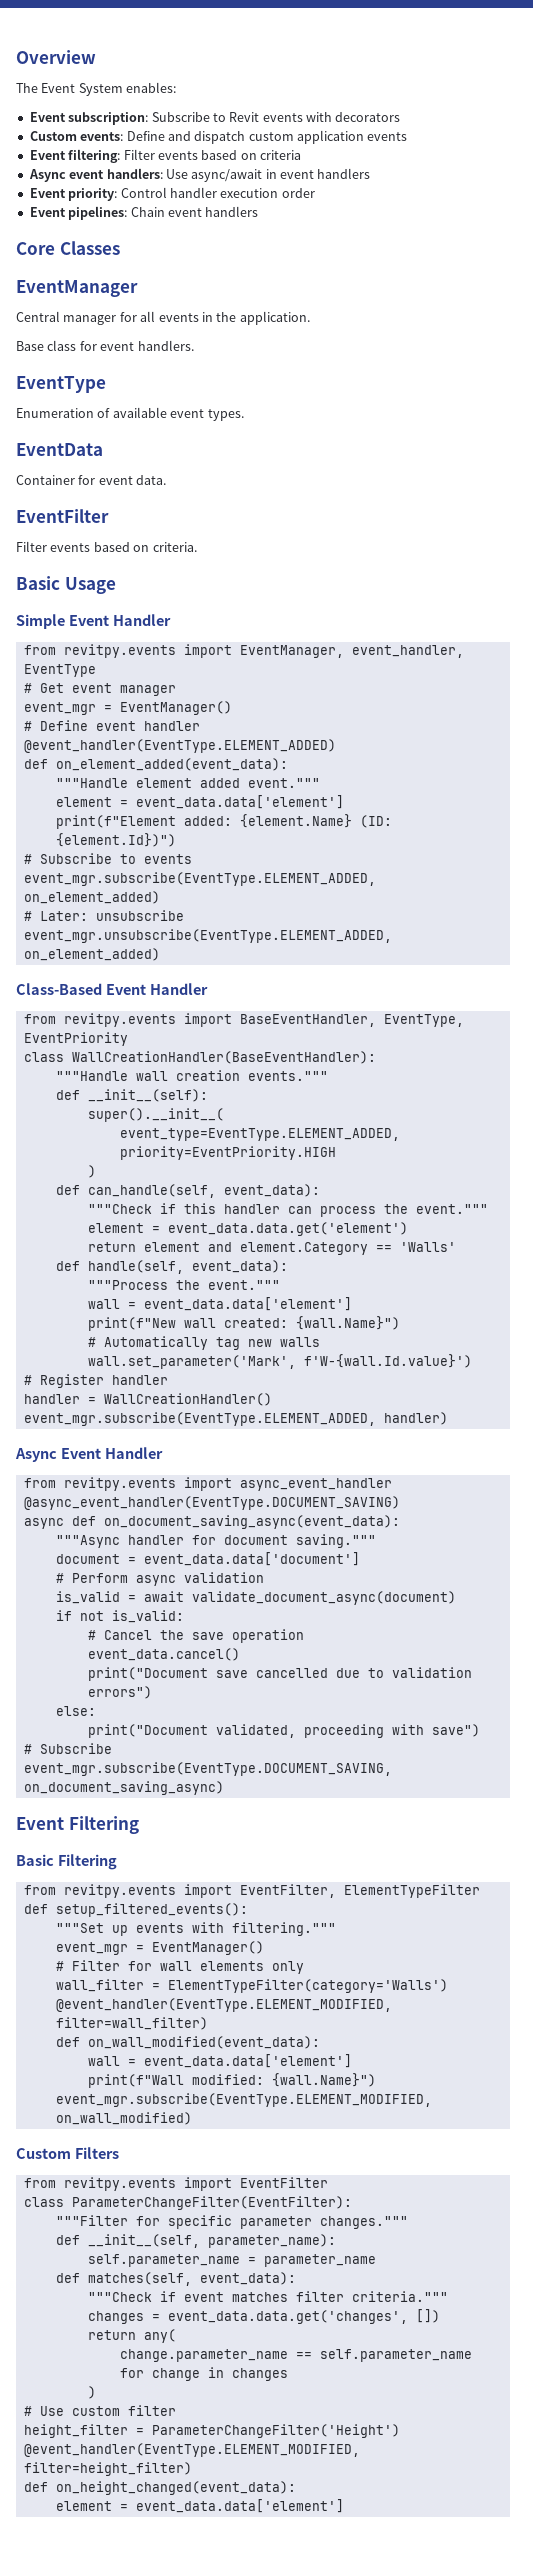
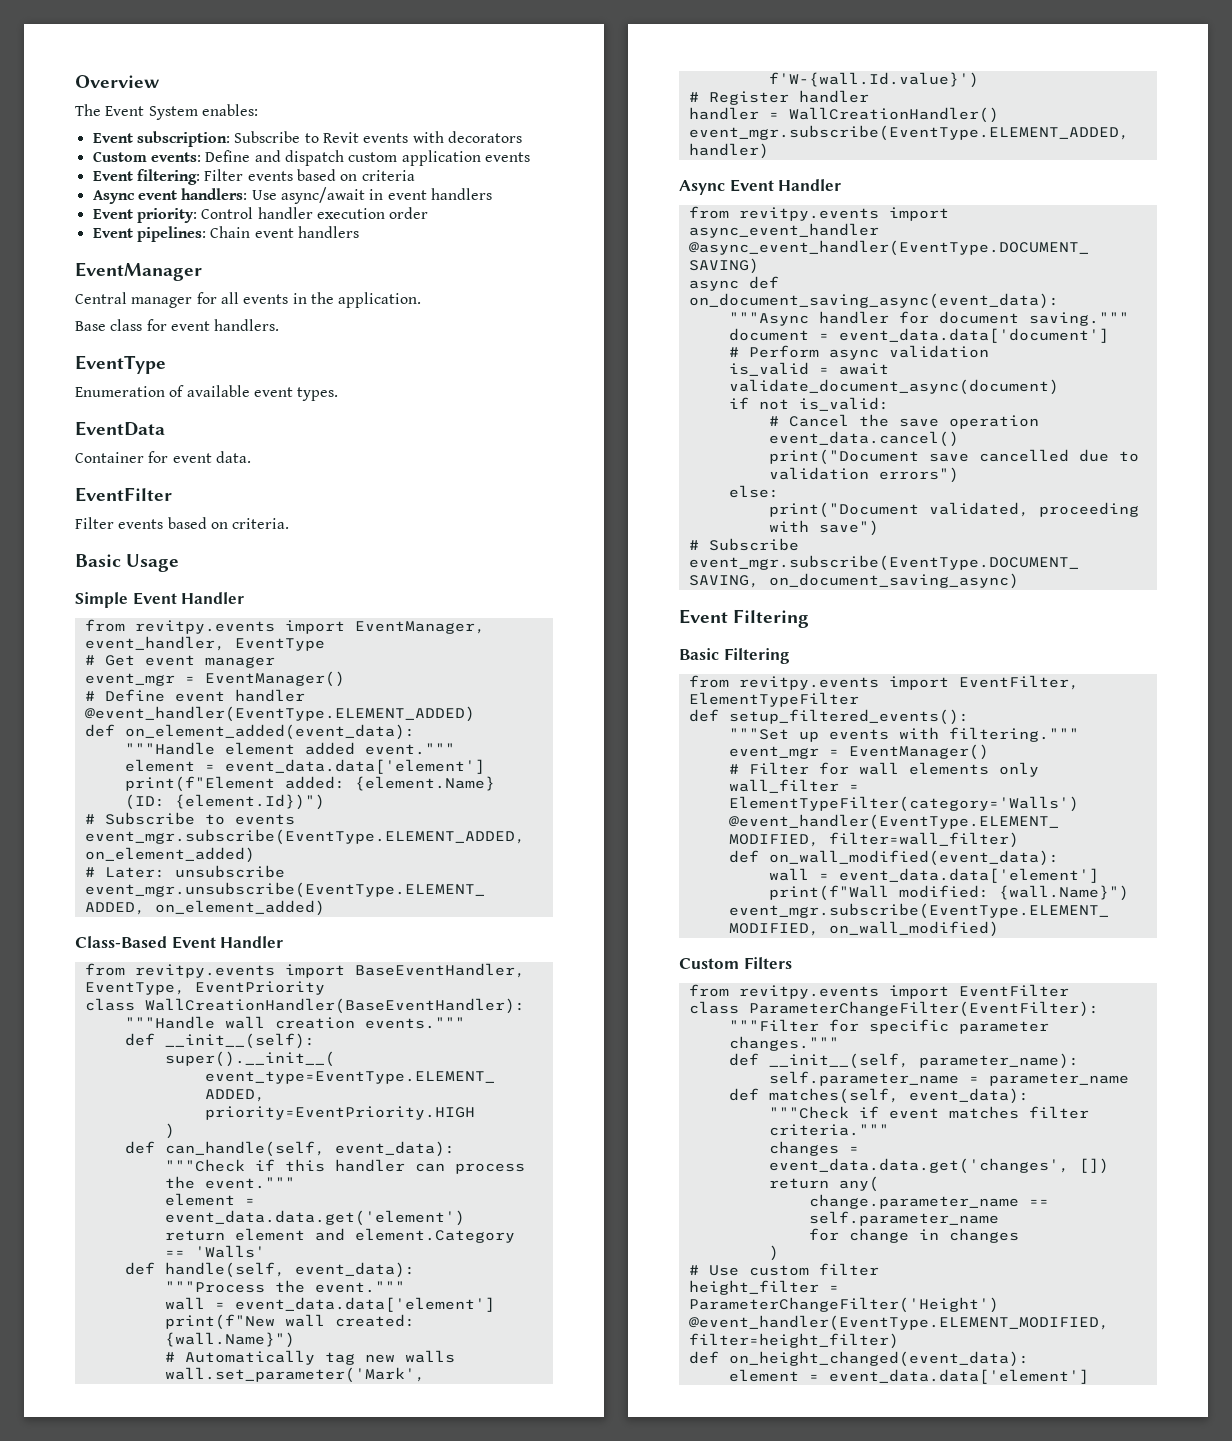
[16,241,120,255] // Core Classes -> (359, 232) none

